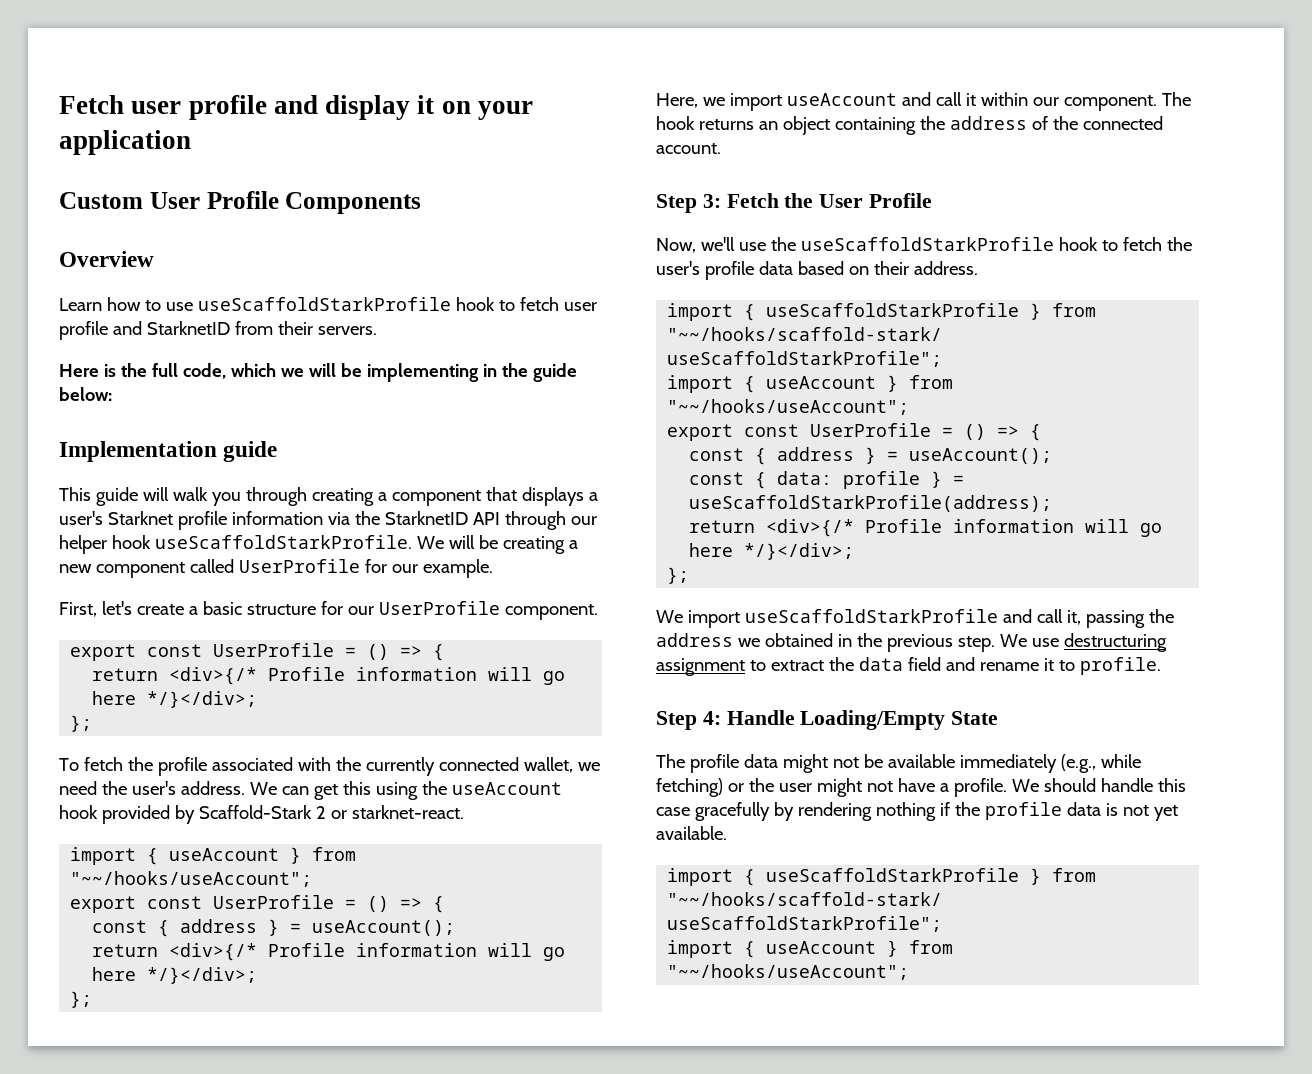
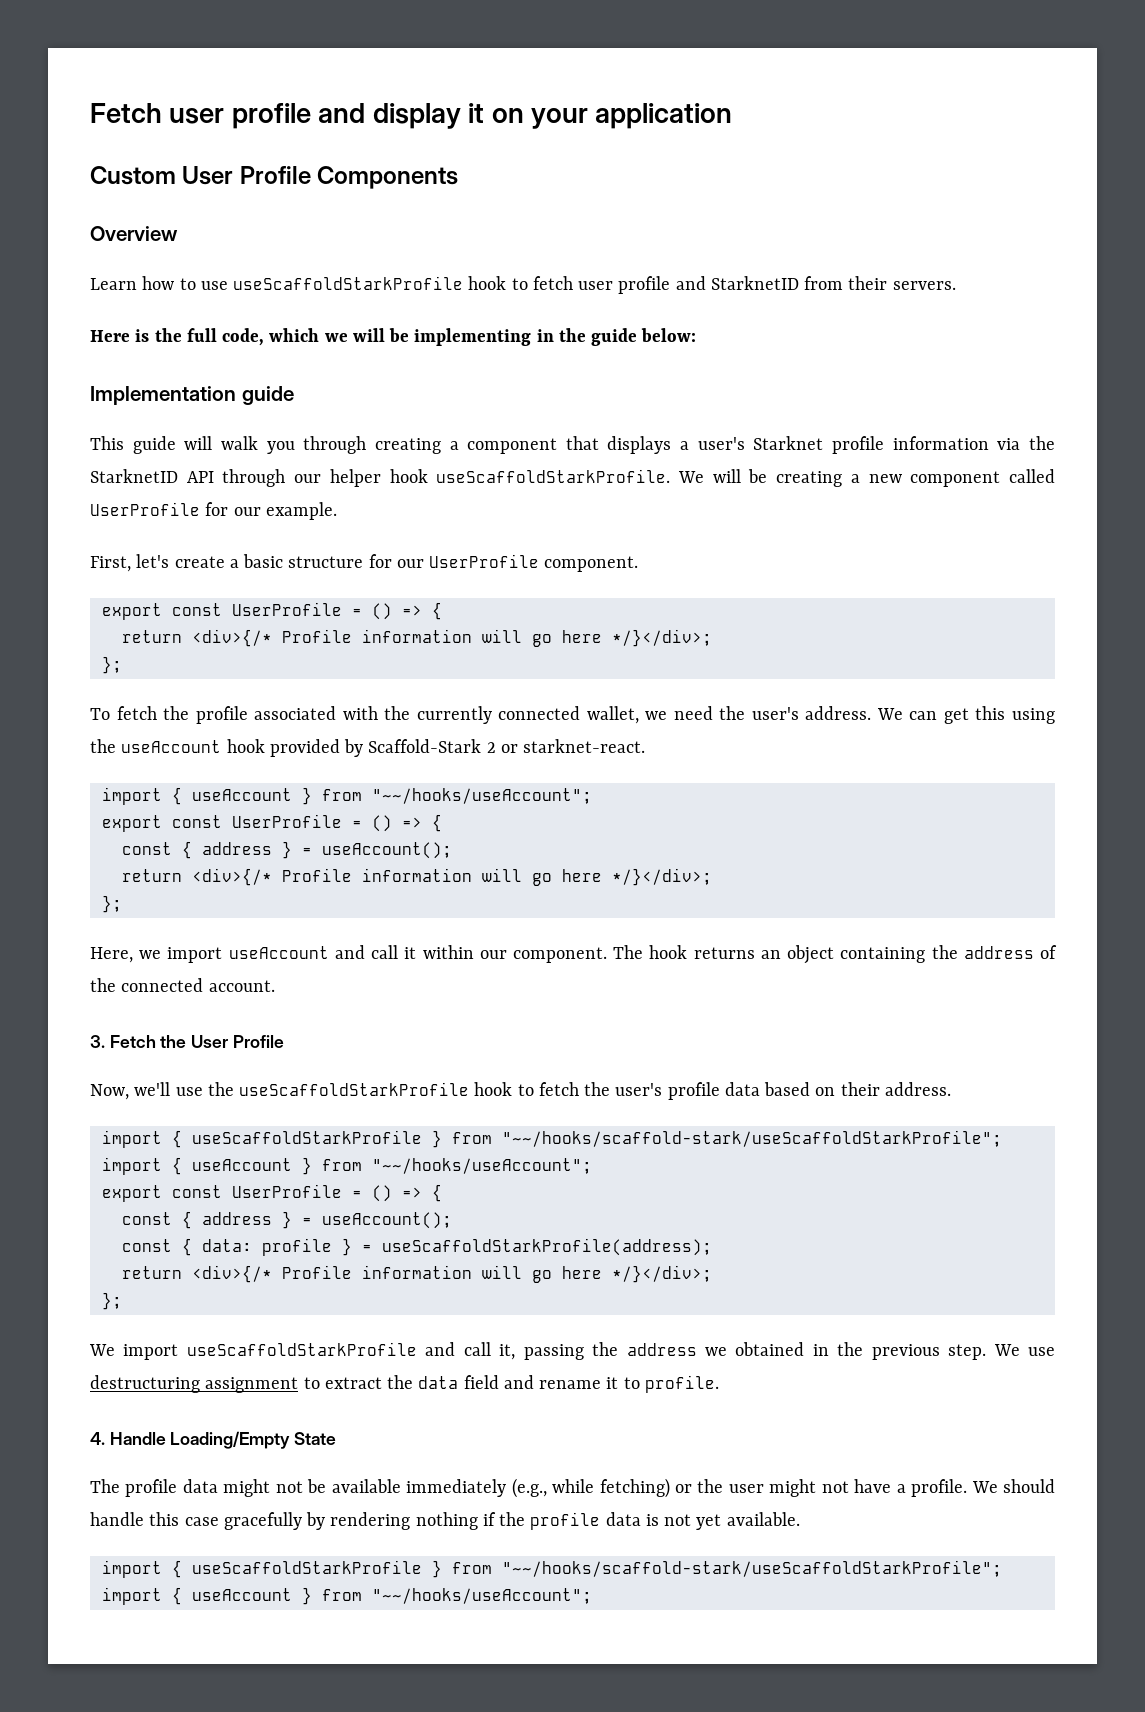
[656,194,721,213] Step 3: -> [90,1035,105,1048] 3.
[656,711,721,730] Step 4: -> [90,1432,105,1445] 4.

